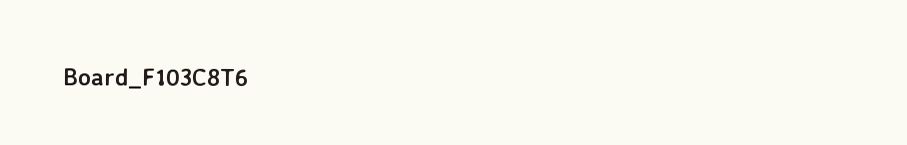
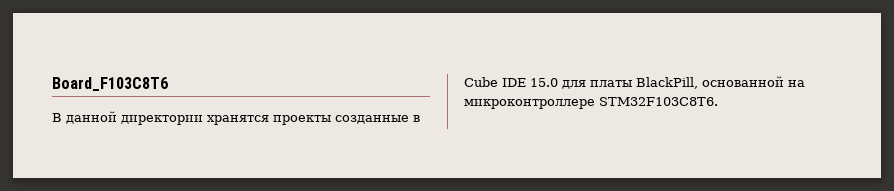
(249, 79) none -> [52,111,420,125] [464,76,805,89] [464,97,718,109] // В данной директории хранятся проекты созданные в Cube IDE 15.0 для платы BlackPill, основанной на микроконтроллере STM32F103C8T6.

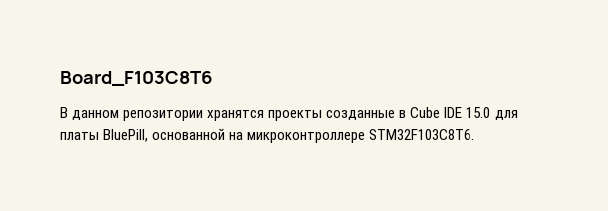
[66,111,203,125] данной директории -> [72,110,204,121] данном репозитории
[636,77,698,89] BlackPill, -> [103,129,149,142] BluePill,

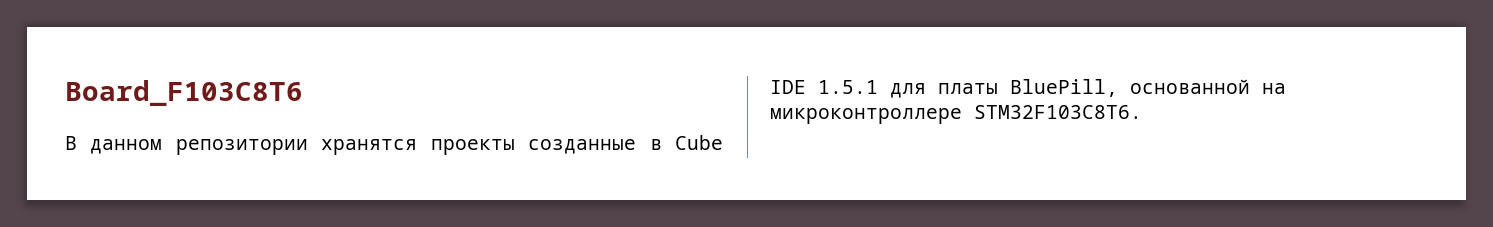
[466,107,491,118] 15.0 -> [818,80,878,94] 1.5.1

